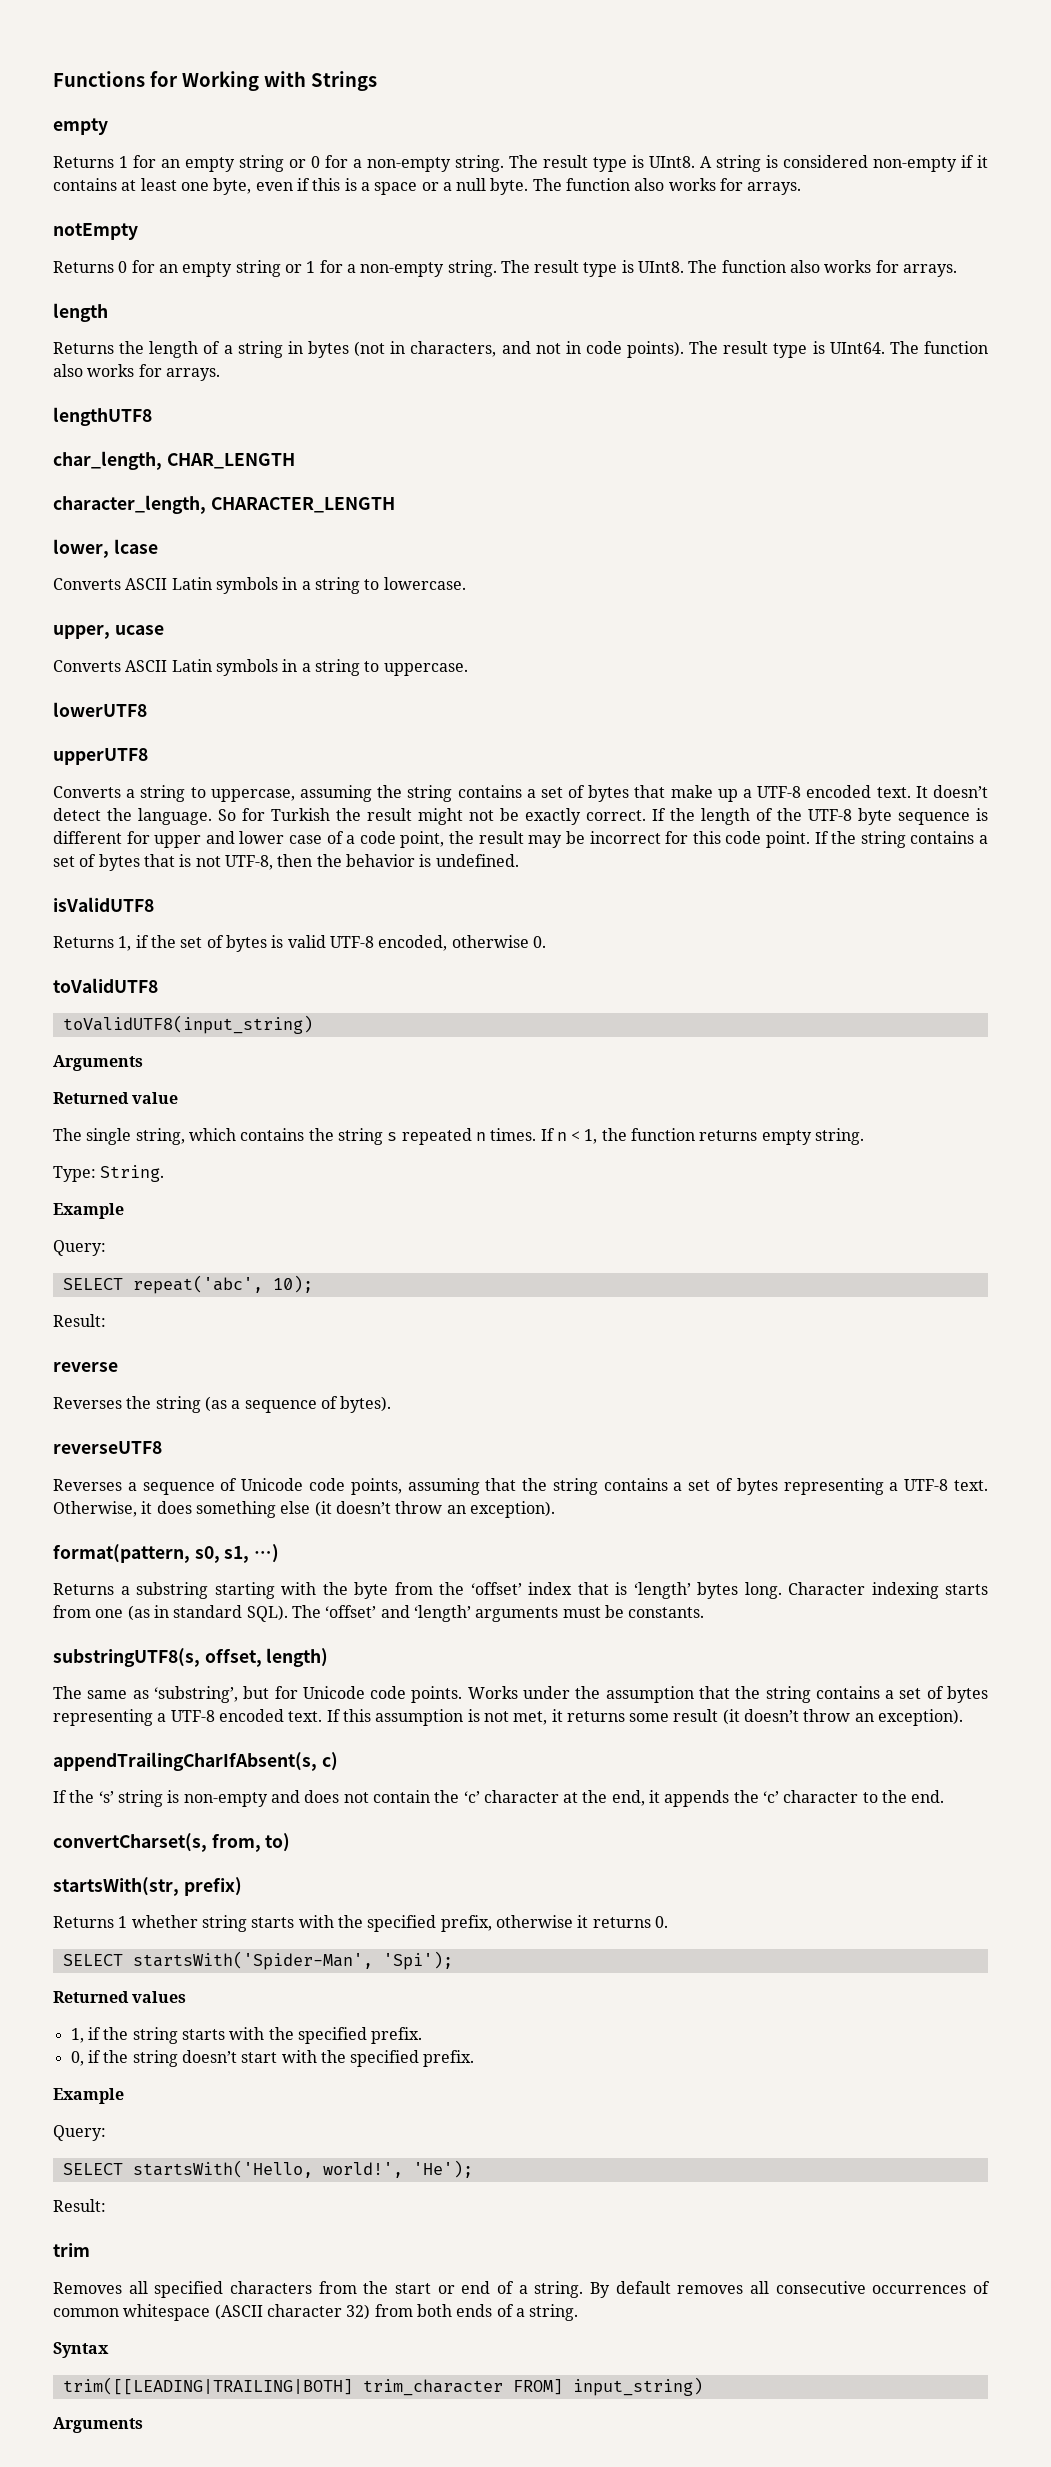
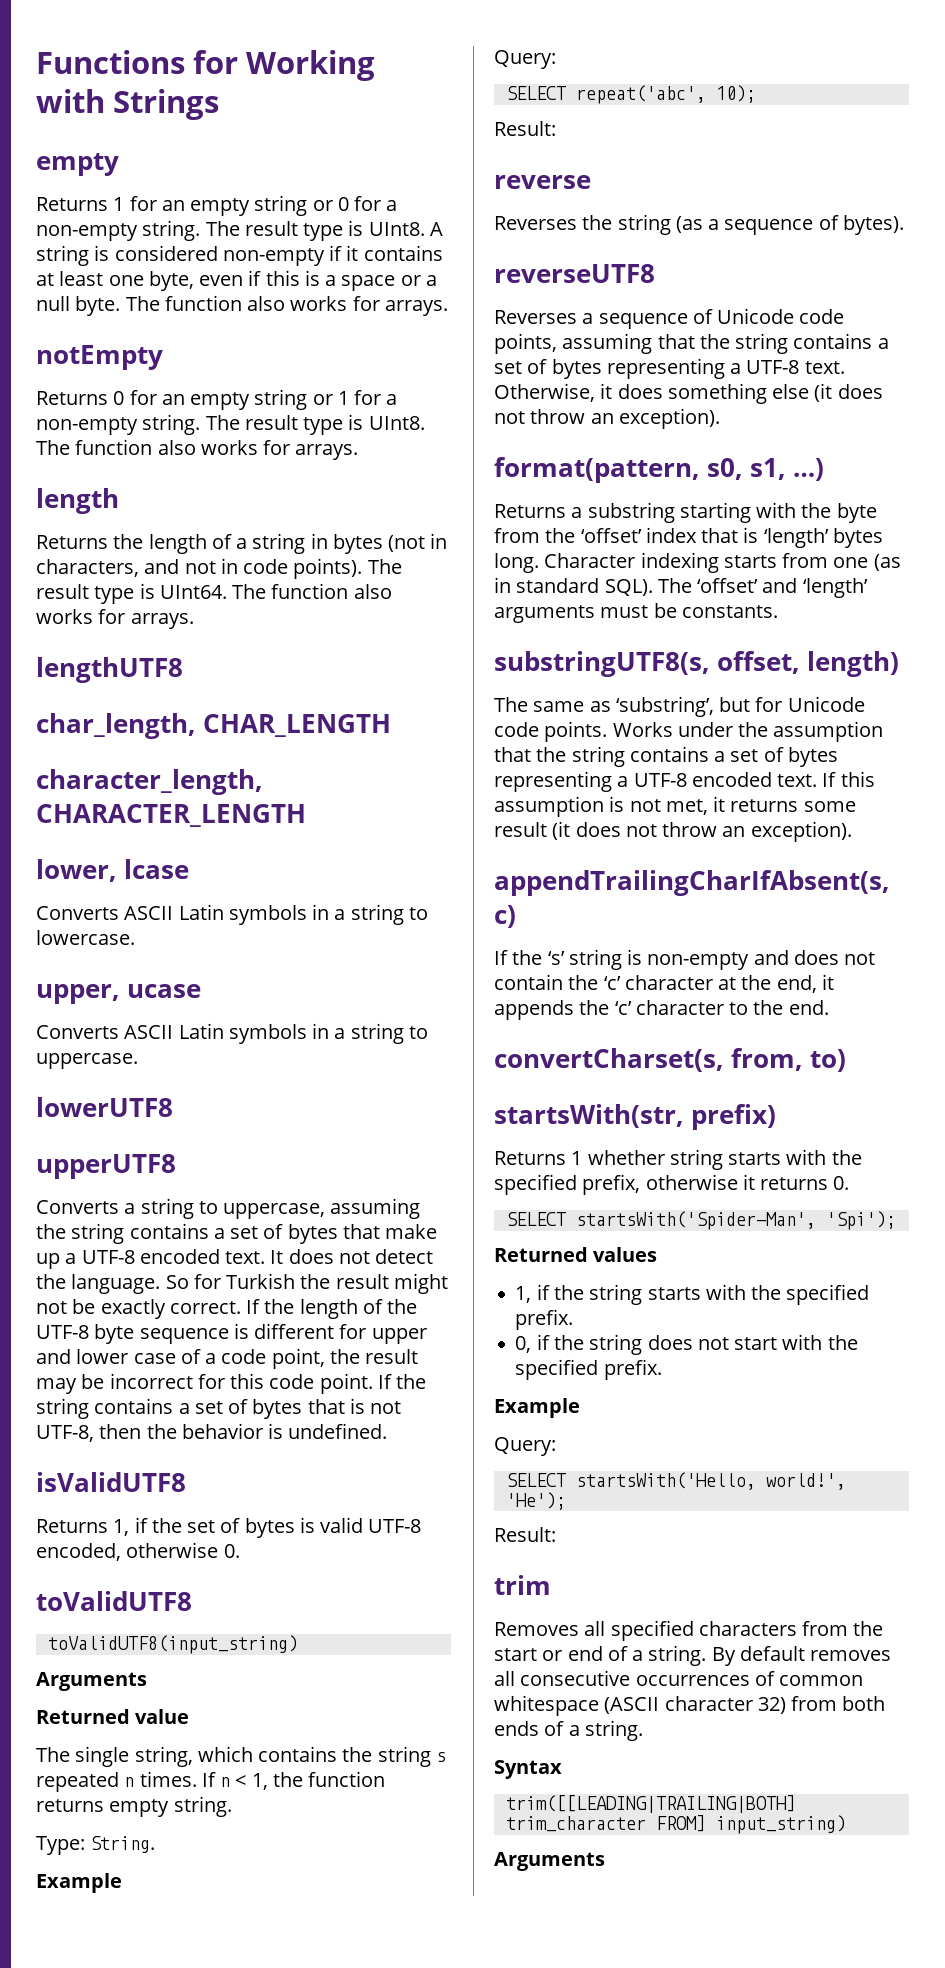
[932,785,988,798] doesn’t -> [288,1249,370,1264] does not
[335,1501,391,1514] doesn’t -> [837,384,883,399] [494,411,525,424] does not
[744,1709,800,1722] doesn’t -> [575,822,657,837] does not
[181,2050,237,2063] doesn’t -> [647,1335,729,1350] does not

